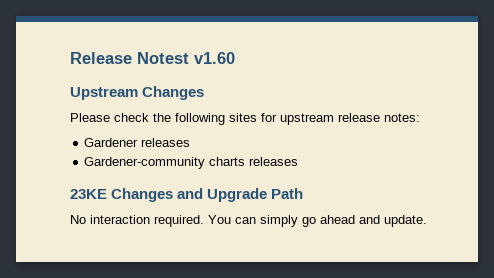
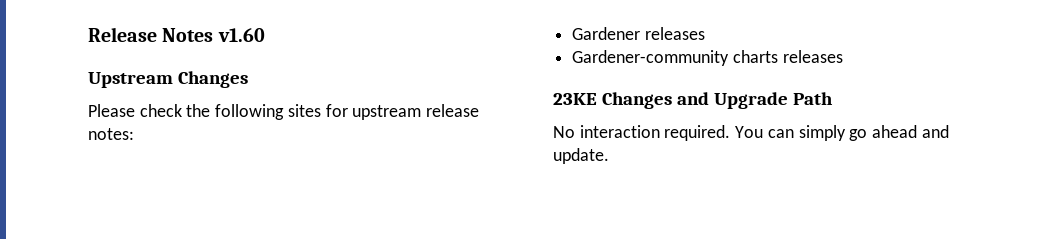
[137,52,189,64] Notest -> [162,28,214,42] Notes

